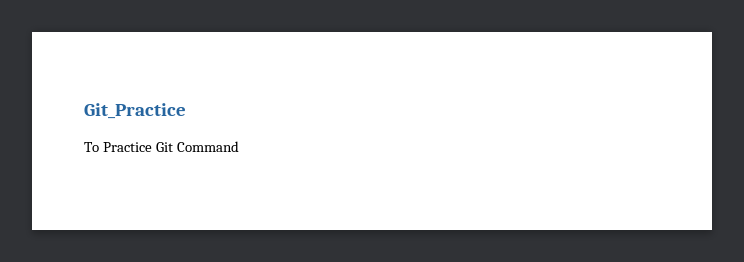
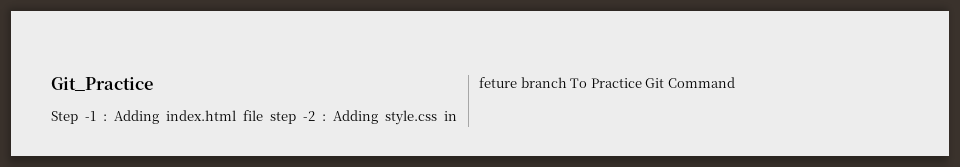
(186, 111) none -> [51,110,457,125] [479,77,567,88] Step -1 : Adding index.html file step -2 : Adding style.css in feture branch

